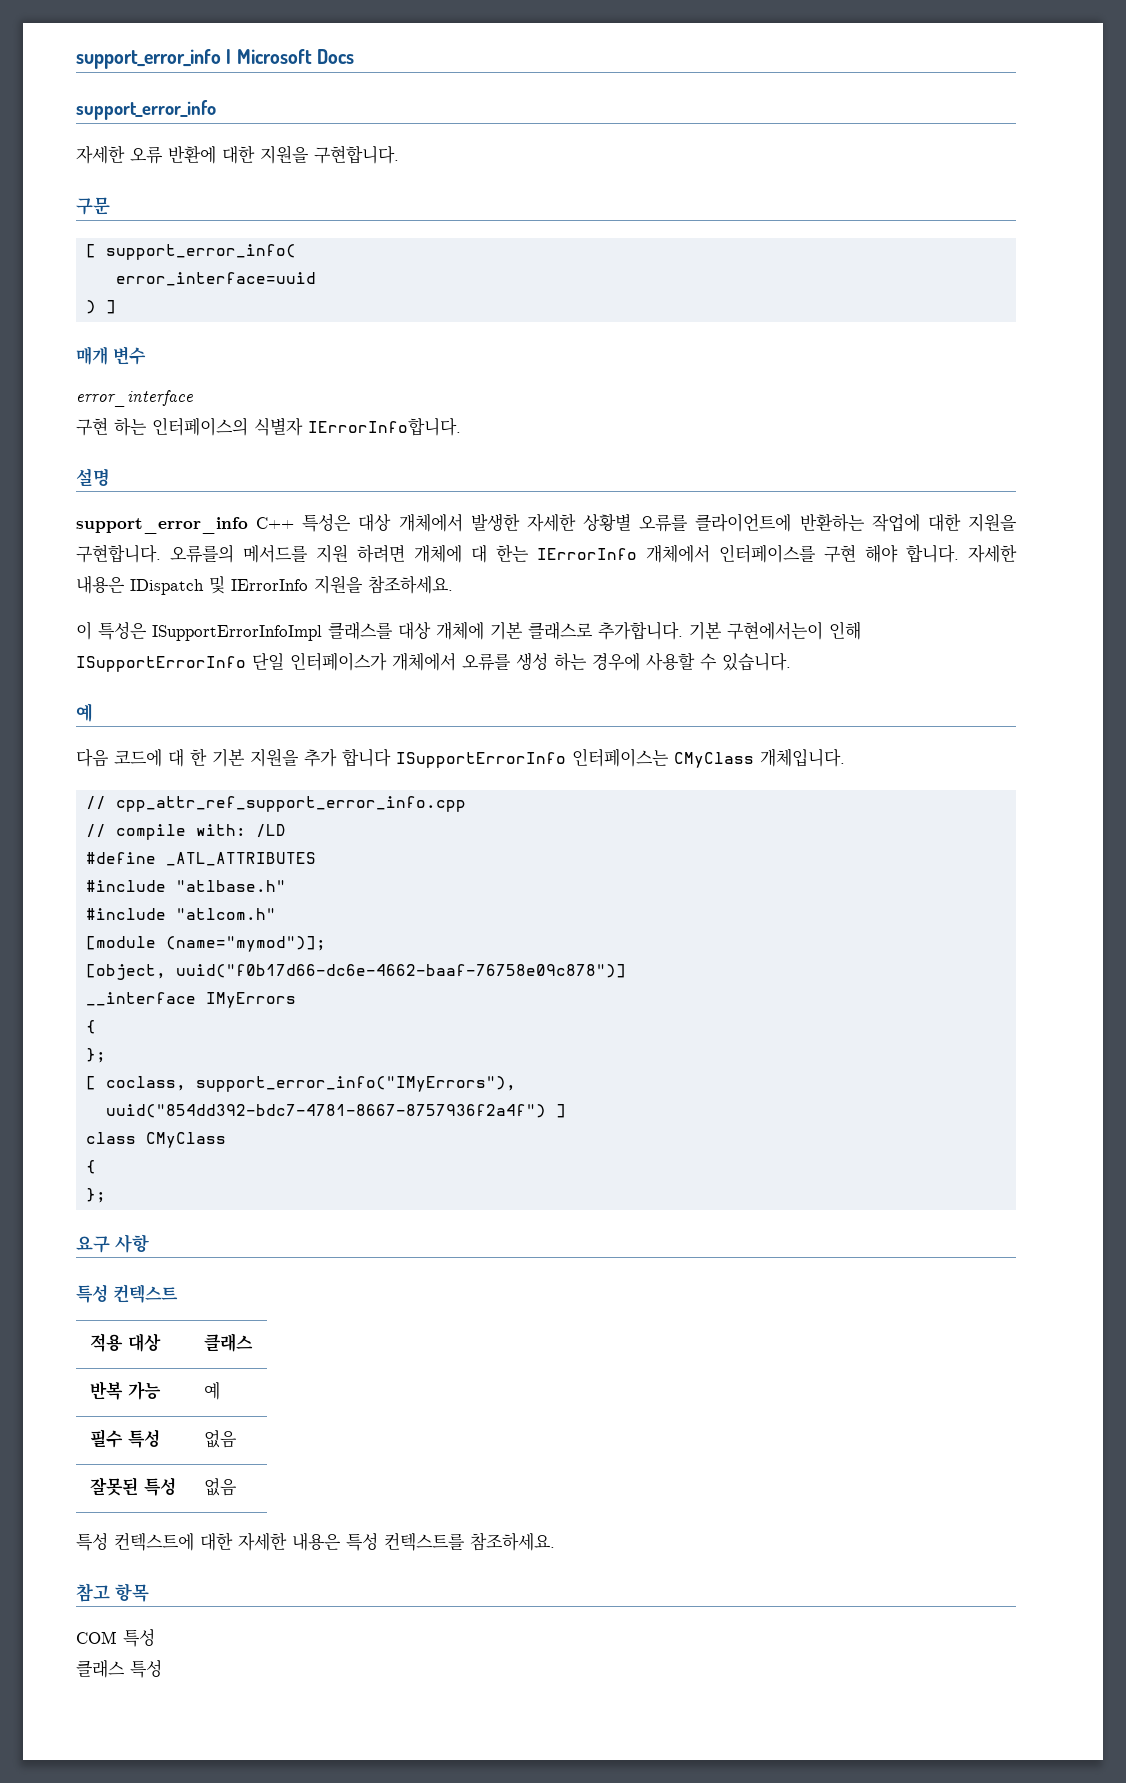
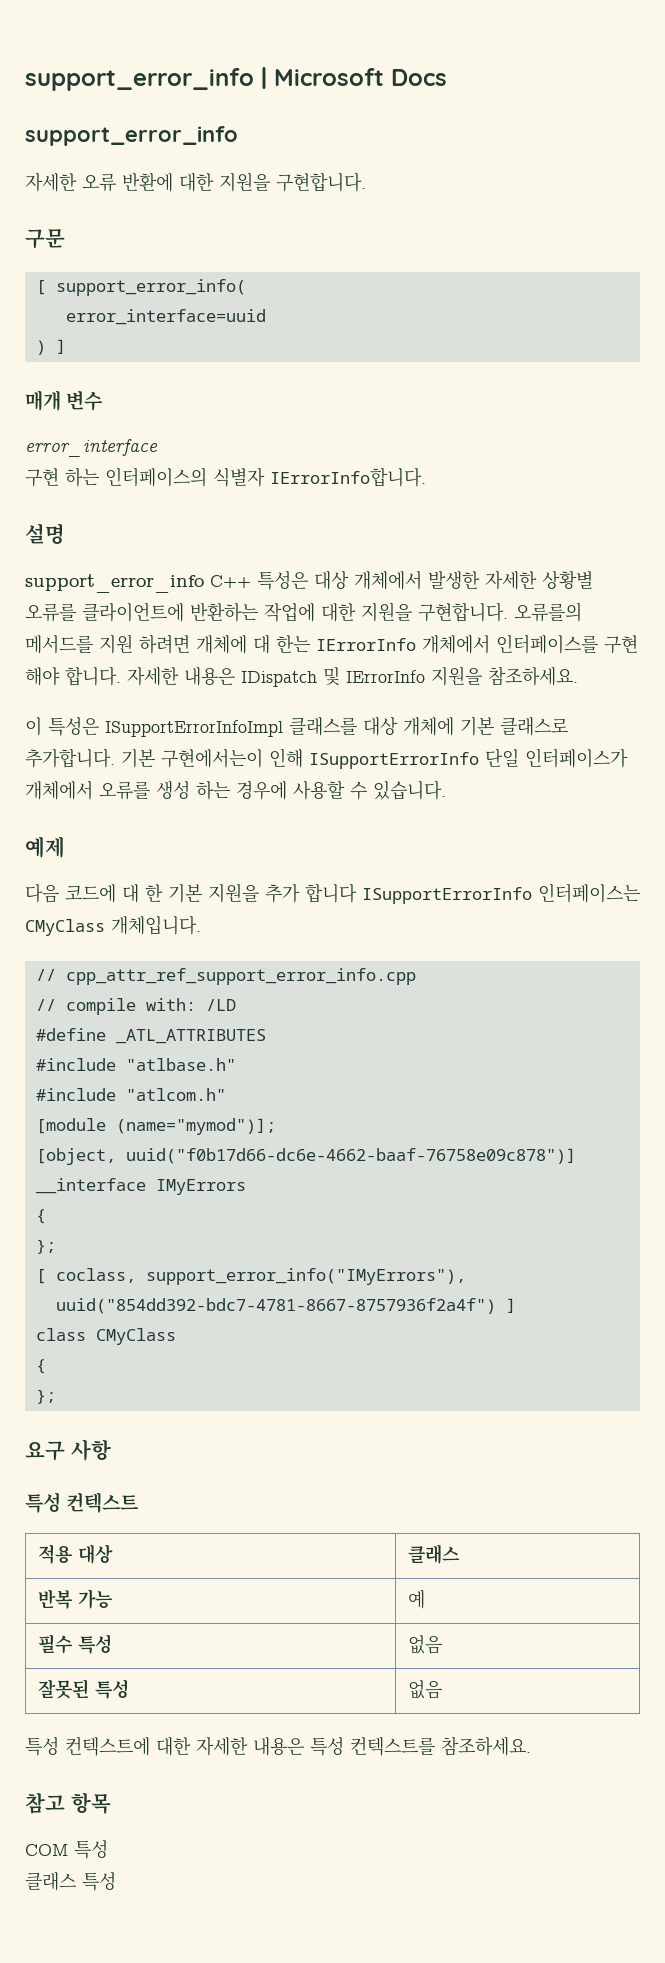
[76,703,93,722] 예 -> [25,836,65,858] 예제

